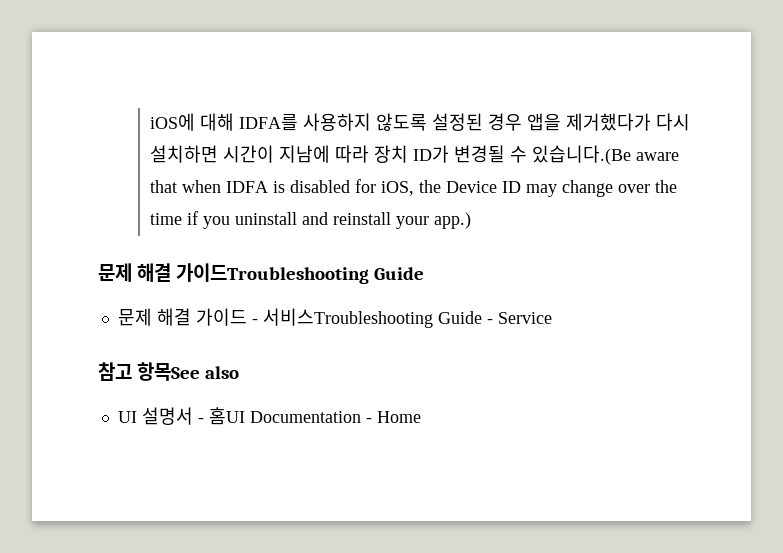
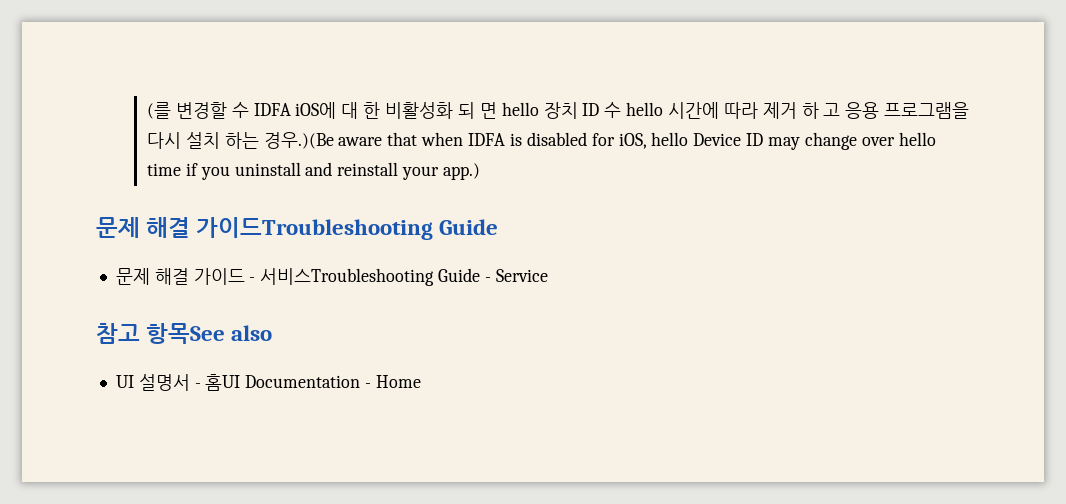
[150,113,691,131] [150,145,632,165] iOS에 대해 IDFA를 사용하지 않도록 설정된 경우 앱을 제거했다가 다시 설치하면 시간이 지남에 따라 장치 ID가 변경될 수 있습니다.(Be -> [147,102,970,119] [147,132,334,149] (를 변경할 수 IDFA iOS에 대 한 비활성화 되 면 hello 장치 ID 수 hello 시간에 따라 제거 하 고 응용 프로그램을 다시 설치 하는 경우.)(Be
[419,180,442,193] the -> [651,132,689,146] hello
[655,180,678,193] the -> [898,132,936,146] hello

